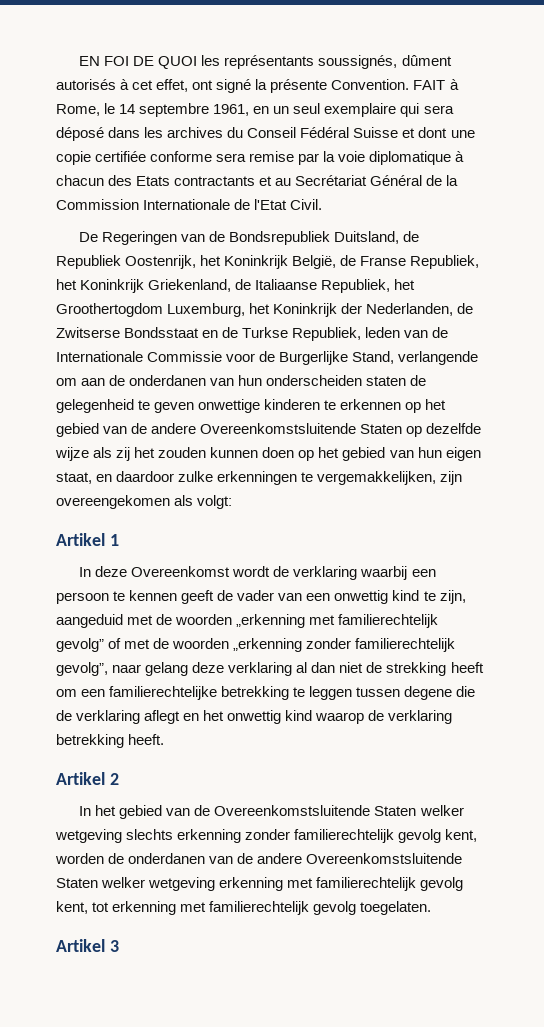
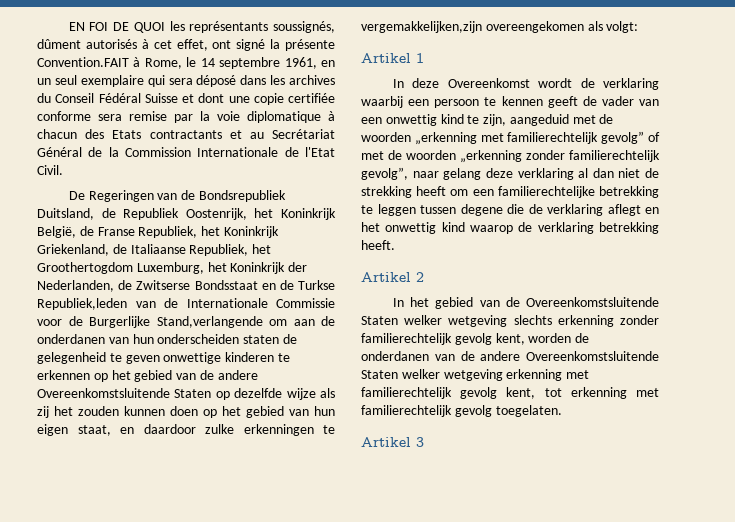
[331,79,446,90] Convention. FAIT -> [37,57,129,67] Convention.FAIT
[292,327,401,341] Republiek, leden -> [37,298,127,310] Republiek,leden
[352,351,479,365] Stand, verlangende -> [156,316,263,328] Stand,verlangende
[317,471,463,485] vergemakkelijken, zijn -> [361,21,482,33] vergemakkelijken,zijn

